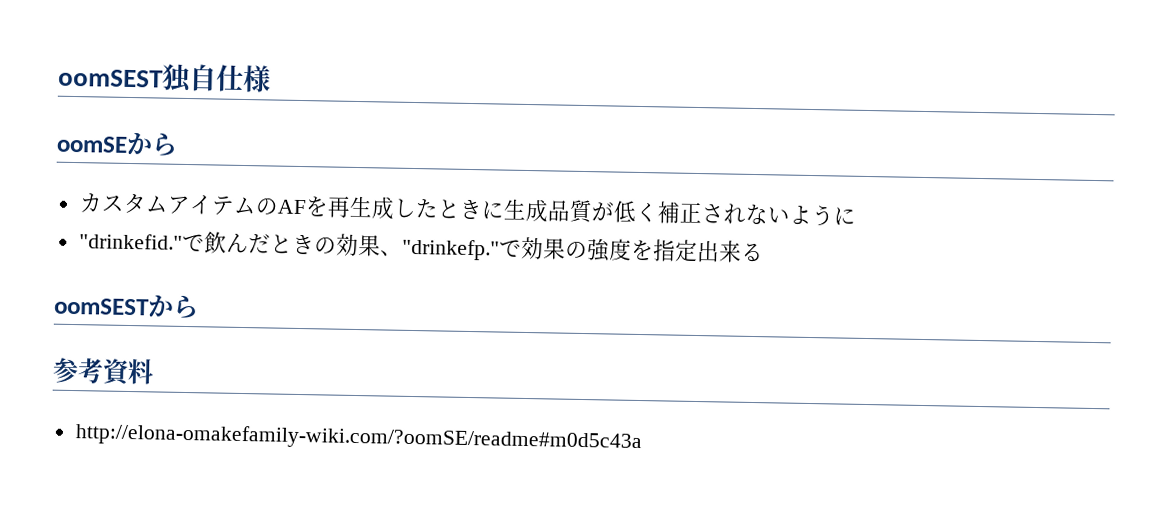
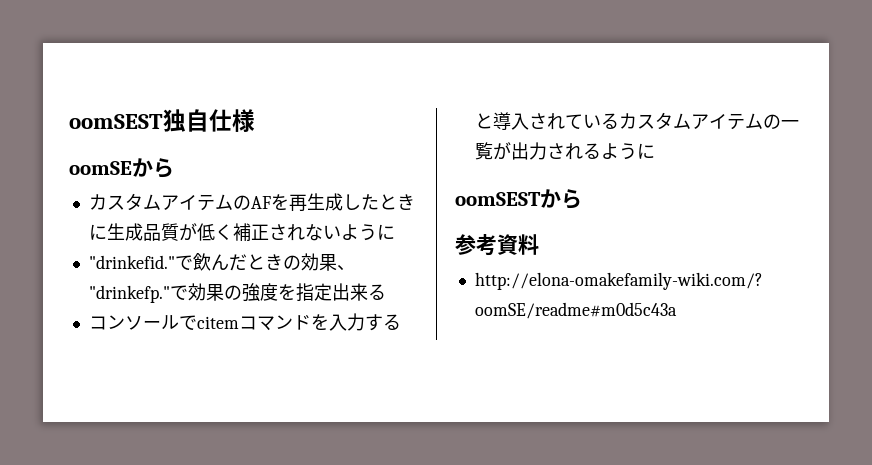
(764, 252) none -> [88,313,401,331] [474,112,799,130] [474,142,655,160] // コンソールでcitemコマンドを入力すると導入されているカスタムアイテムの一覧が出力されるように

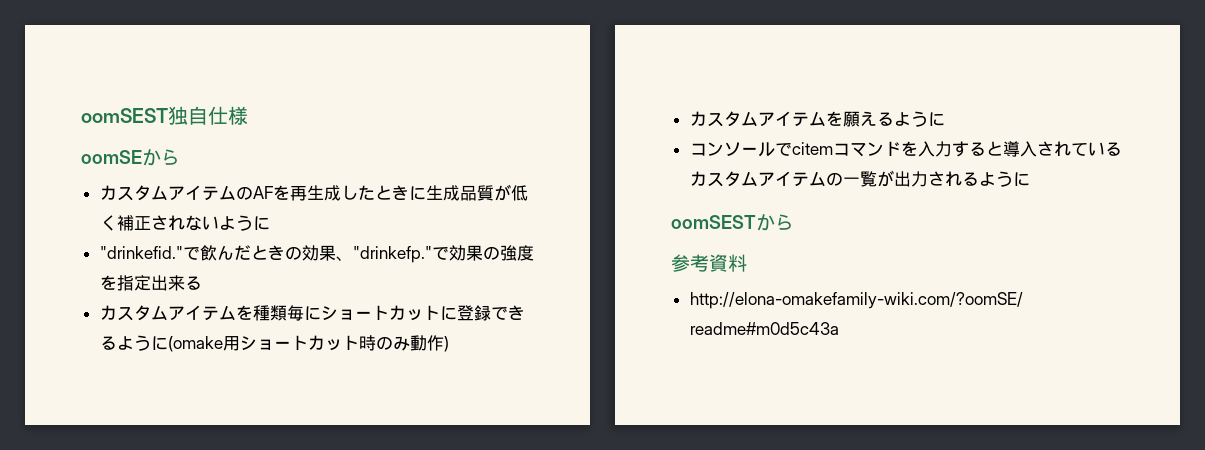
(386, 292) none -> [99,305,525,321] [99,335,449,352] [689,111,945,127] // カスタムアイテムを種類毎にショートカットに登録できるように(omake用ショートカット時のみ動作) // カスタムアイテムを願えるように

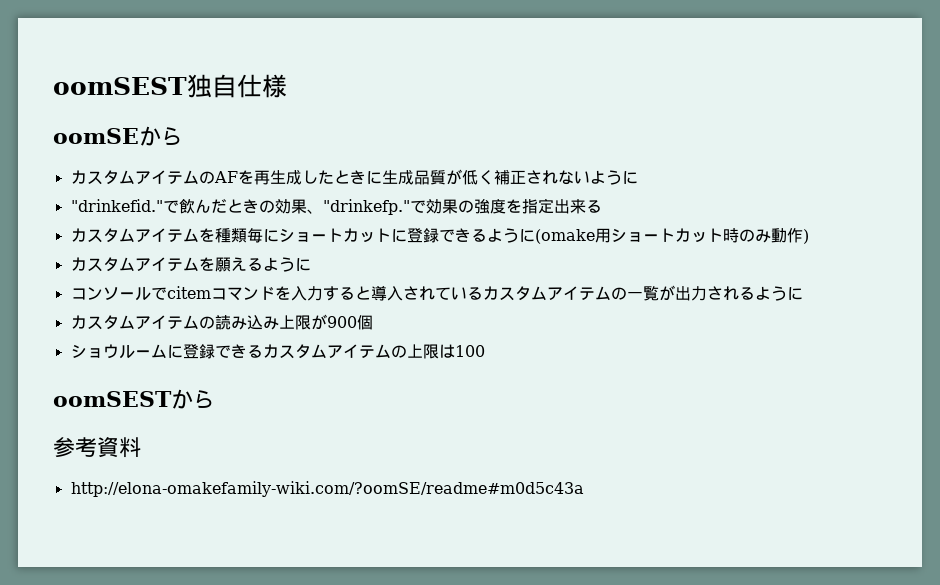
(1030, 179) none -> [70,314,373,330] [70,344,485,359] // カスタムアイテムの読み込み上限が900個 // ショウルームに登録できるカスタムアイテムの上限は100

